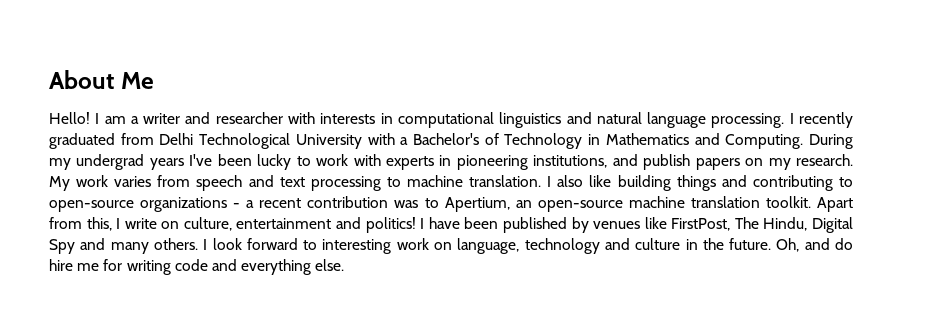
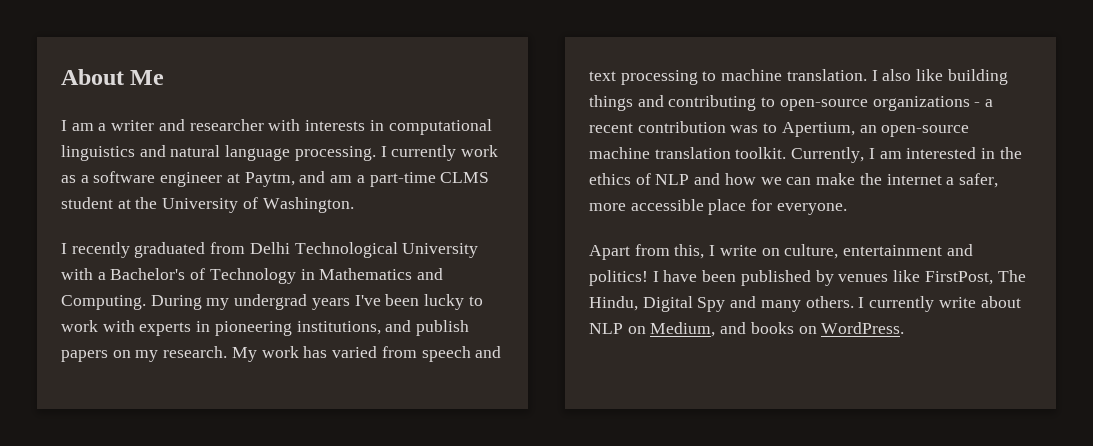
[49,112,90,124] Hello! -> (165, 77) none
(794, 118) none -> [391,145,499,161] [61,171,490,187] [61,197,354,213] [61,243,67,254] currently work as a software engineer at Paytm, and am a part-time CLMS student at the University of Washington. // I
[114,176,152,187] varies -> [303,346,378,358] has varied
(811, 202) none -> [791,147,1022,163] [589,173,998,188] [589,199,847,215] Currently, I am interested in the ethics of NLP and how we can make the internet a safer, more accessible place for everyone. //
[212,238,853,254] [49,259,345,275] look forward to interesting work on language, technology and culture in the future. Oh, and do hire me for writing code and everything else. -> [869,296,1021,312] [589,322,905,337] currently write about NLP on Medium, and books on WordPress.

